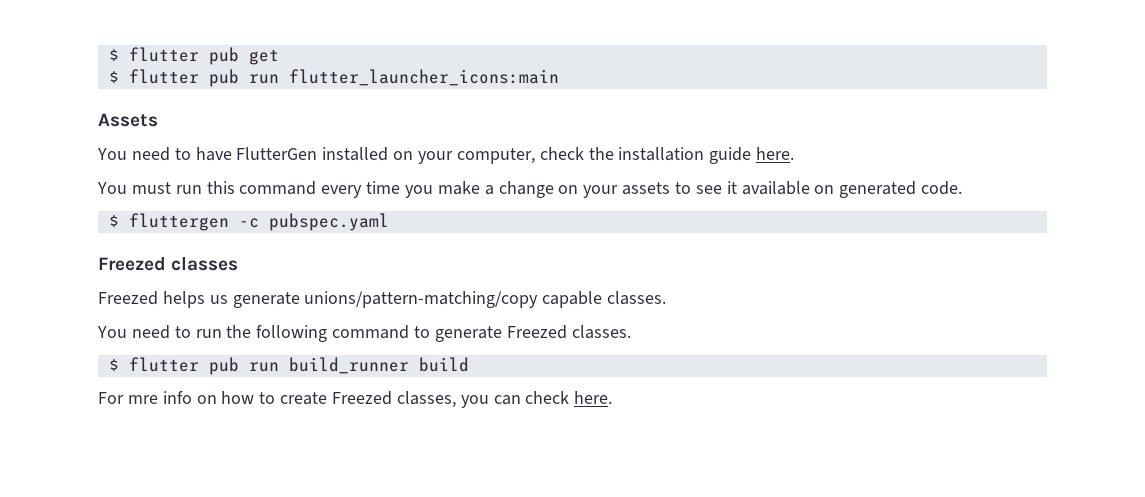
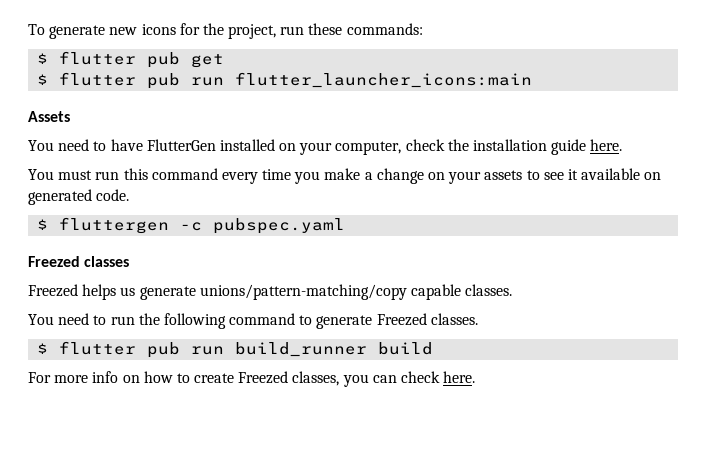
(108, 55) none -> [28,23,423,39] To generate new icons for the project, run these commands: //
[127,395,158,404] mre -> [54,375,89,383] more

